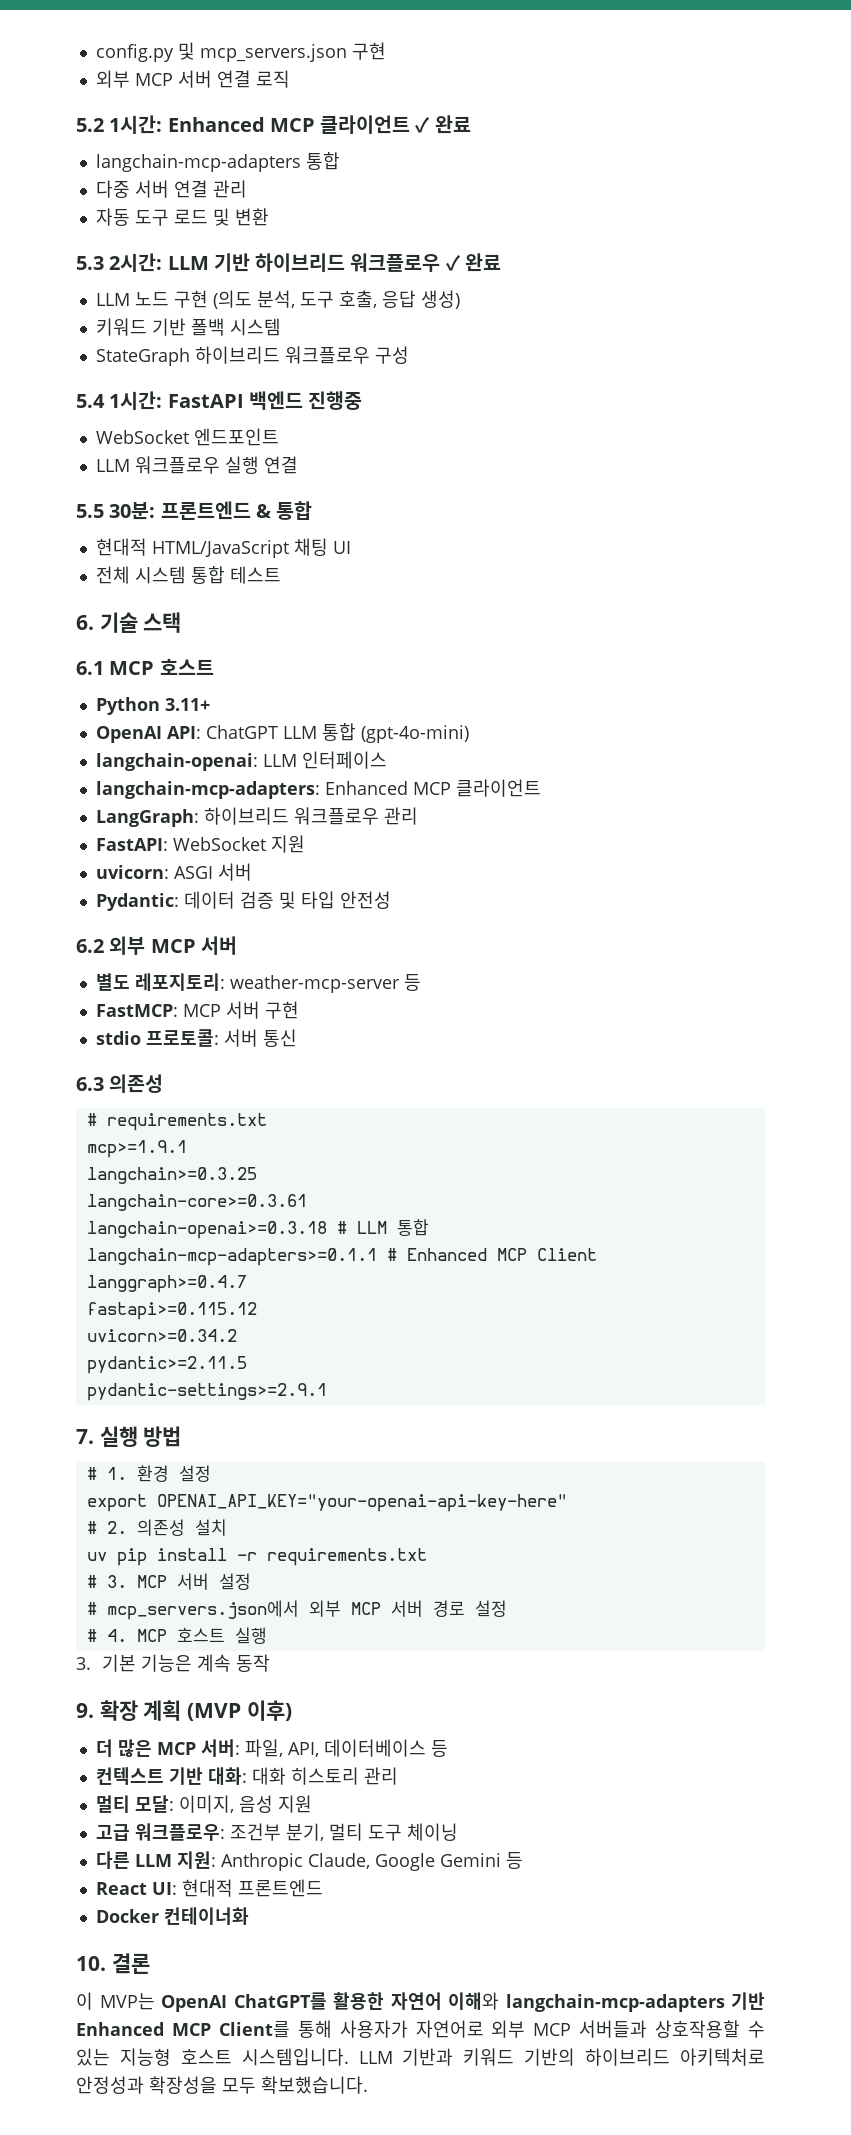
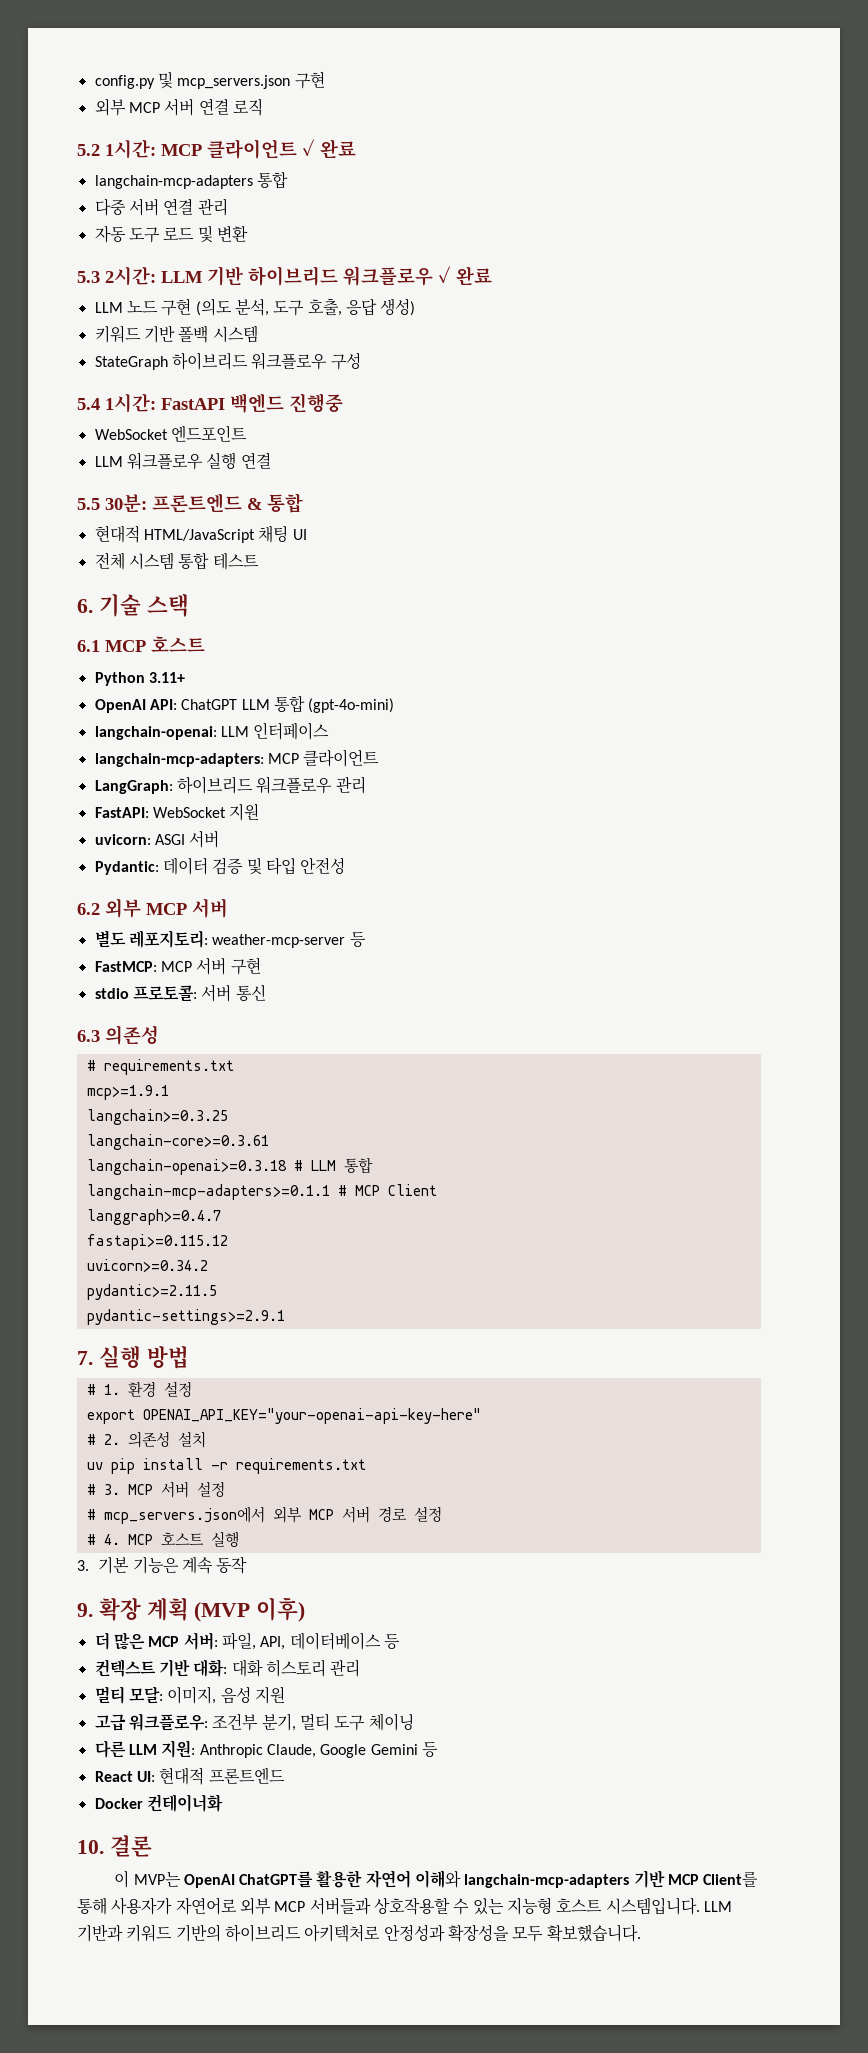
[167,117,265,132] Enhanced -> (156, 148) none
[324,781,408,795] Enhanced -> (264, 760) none
[406,1248,487,1261] Enhanced -> (347, 1190) none
[76,2022,164,2036] Enhanced -> (665, 1879) none

